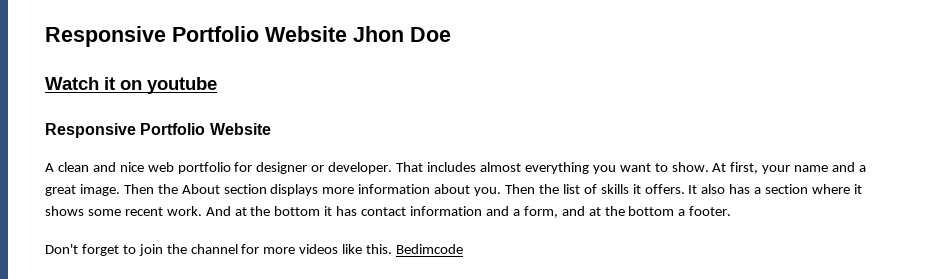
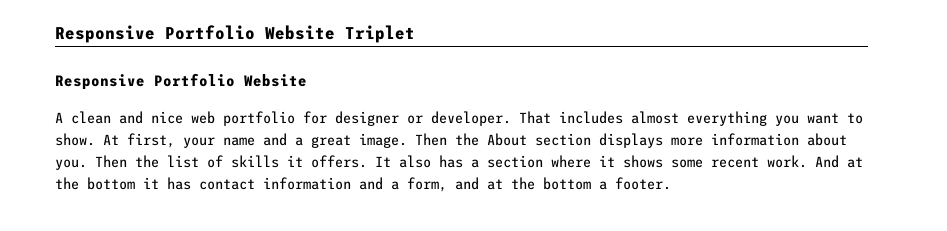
[45,26,451,47] [45,77,217,94] Responsive Portfolio Website Jhon Doe // Watch it on youtube -> [55,25,415,43] Responsive Portfolio Website Triplet
[45,244,464,256] // Don't forget to join the channel for more videos like this. Bedimcode -> (671, 183) none

